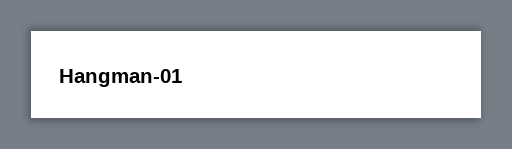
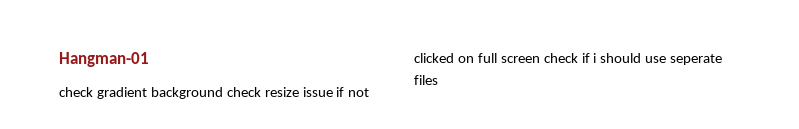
(182, 78) none -> [59,87,370,99] [414,53,723,65] [414,75,438,85] // check gradient background check resize issue if not clicked on full screen check if i should use seperate files

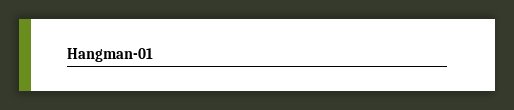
[59,87,370,99] [414,53,723,65] [414,75,438,85] // check gradient background check resize issue if not clicked on full screen check if i should use seperate files -> (153, 55) none

